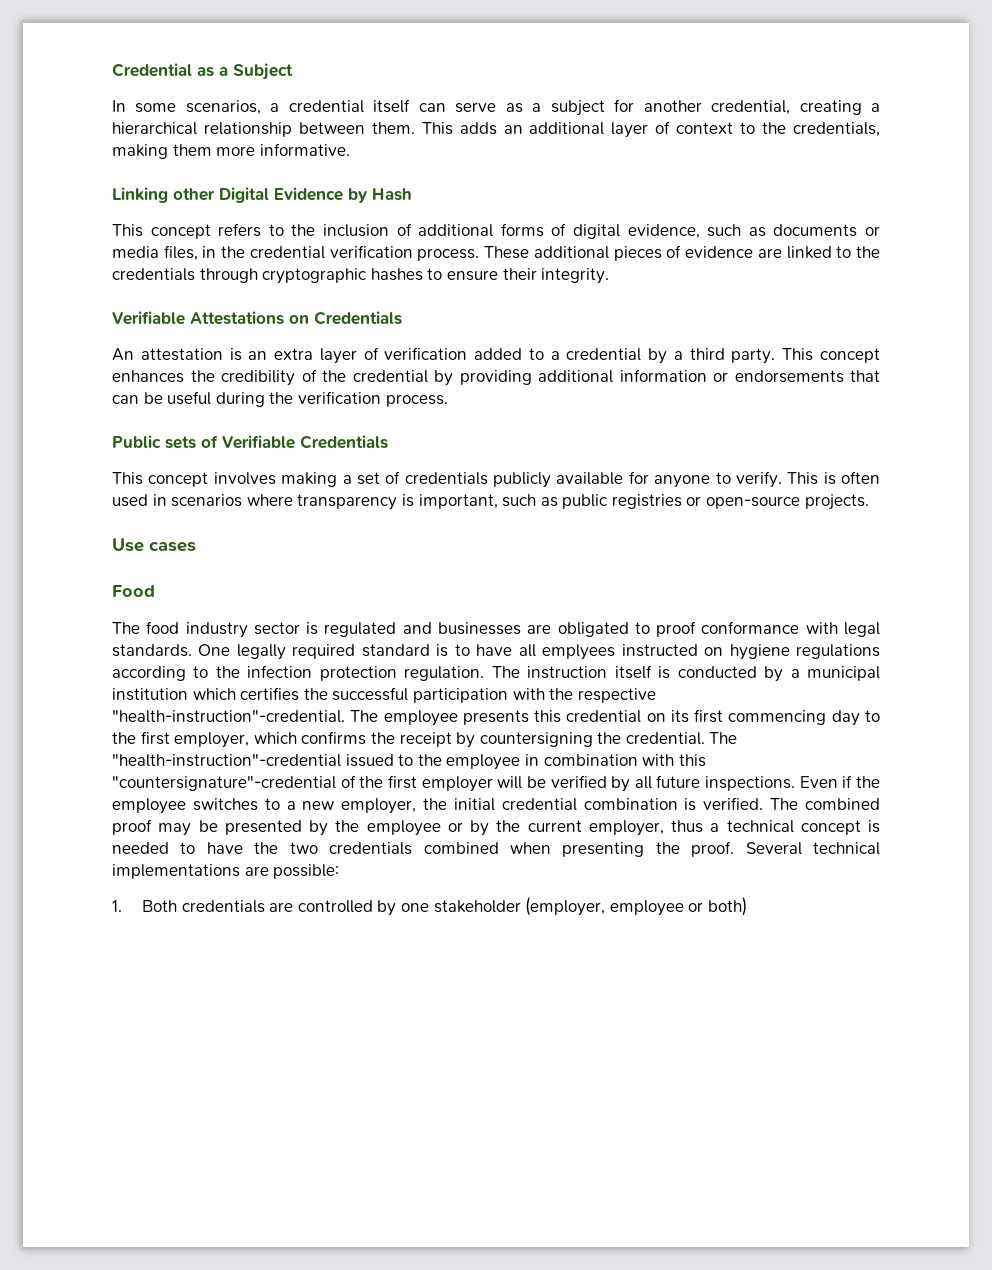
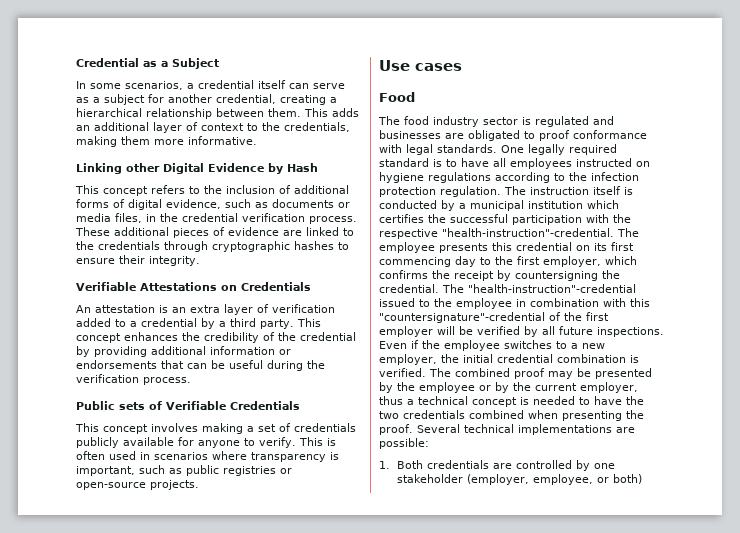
[542,644,616,660] emplyees -> [510,158,572,169] employees
[609,900,684,916] employee -> [532,474,593,485] employee,

